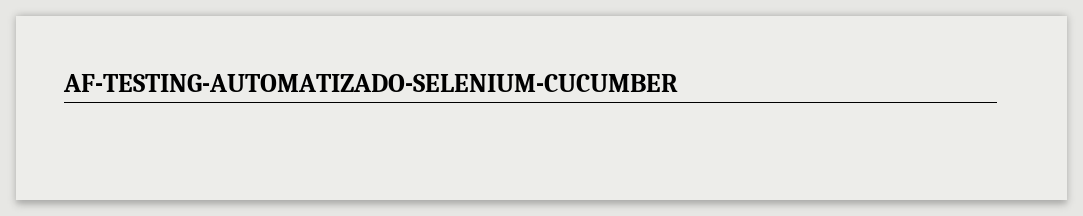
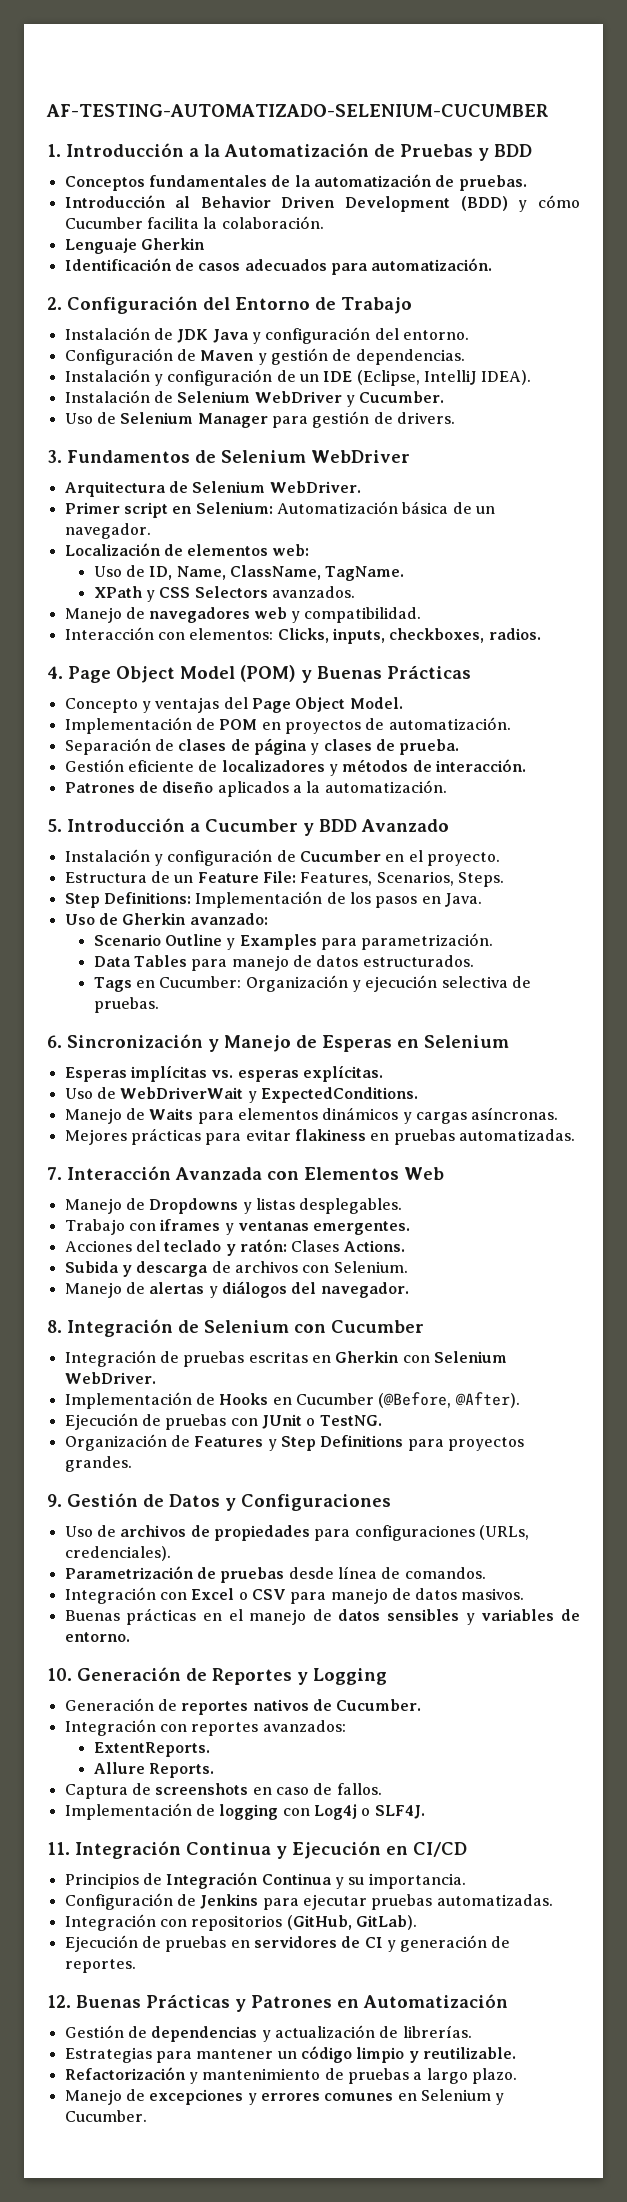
(678, 83) none -> [47,143,532,161] [64,174,527,191] [64,195,580,212] [64,216,324,229] [64,238,205,254] [64,258,493,275] [47,296,412,314] [64,327,469,344] [64,348,465,365] [64,369,532,386] [64,390,445,407] [64,411,455,428] [47,450,410,463] [64,481,361,497] [64,501,495,518] [64,523,151,539] [64,543,309,556] [93,565,405,581] [93,586,355,602] [64,607,422,623] [64,627,541,644] [47,665,471,683] [64,697,403,713] [64,717,511,734] [64,738,460,755] [64,759,526,776] [64,780,447,797] [47,818,449,836] [64,849,500,866] [64,871,504,887] [64,891,482,908] [64,913,268,925] [93,933,494,950] [93,955,474,971] [93,975,531,992] [93,997,159,1013] [47,1034,509,1052] [64,1066,383,1082] [64,1087,418,1103] [64,1107,559,1124] [64,1128,575,1145] [47,1166,444,1180] [64,1198,403,1214] [64,1219,411,1235] [64,1239,405,1256] [64,1261,408,1277] [64,1281,409,1298] [47,1319,424,1337] [64,1350,507,1367] [64,1372,156,1384] [64,1392,520,1409] [64,1413,382,1430] [64,1434,524,1451] [64,1456,132,1472] [47,1493,391,1511] [64,1525,529,1541] [64,1546,171,1561] [64,1566,486,1583] [64,1587,525,1604] [64,1608,580,1625] [64,1632,130,1642] [47,1667,387,1685] [64,1698,422,1715] [64,1719,346,1736] [93,1742,210,1757] [93,1762,214,1778] [64,1783,382,1799] [64,1803,425,1820] [47,1841,467,1859] [64,1872,466,1889] [64,1893,553,1910] [64,1914,417,1931] [64,1935,511,1952] [64,1959,136,1973] [47,1994,508,2012] [64,2025,472,2042] [64,2046,516,2063] [64,2067,517,2084] [64,2089,505,2105] [64,2110,147,2122] // 1. Introducción a la Automatización de Pruebas y BDD // Conceptos fundamentales de la automatización de pruebas. // Introducción al Behavior Driven Development (BDD) y cómo Cucumber facilita la colaboración. // Lenguaje Gherkin // Identificación de casos adecuados para automatización. // 2. Configuración del Entorno de Trabajo // Instalación de JDK Java y configuración del entorno. // Configuración de Maven y gestión de dependencias. // Instalación y configuración de un IDE (Eclipse, IntelliJ IDEA). // Instalación de Selenium WebDriver y Cucumber. // Uso de Selenium Manager para gestión de drivers. // 3. Fundamentos de Selenium WebDriver // Arquitectura de Selenium WebDriver. // Primer script en Selenium: Automatización básica de un navegador. // Localización de elementos web: // Uso de ID, Name, ClassName, TagName. // XPath y CSS Selectors avanzados. // Manejo de navegadores web y compatibilidad. // Interacción con elementos: Clicks, inputs, checkboxes, radios. // 4. Page Object Model (POM) y Buenas Prácticas // Concepto y ventajas del Page Object Model. // Implementación de POM en proyectos de automatización. // Separación de clases de página y clases de prueba. // Gestión eficiente de localizadores y métodos de interacción. // Patrones de diseño aplicados a la automatización. // 5. Introducción a Cucumber y BDD Avanzado // Instalación y configuración de Cucumber en el proyecto. // Estructura de un Feature File: Features, Scenarios, Steps. // Step Definitions: Implementación de los pasos en Java. // Uso de Gherkin avanzado: // Scenario Outline y Examples para parametrización. // Data Tables para manejo de datos estructurados. // Tags en Cucumber: Organización y ejecución selectiva de pruebas. // 6. Sincronización y Manejo de Esperas en Selenium // Esperas implícitas vs. esperas explícitas. // Uso de WebDriverWait y ExpectedConditions. // Manejo de Waits para elementos dinámicos y cargas asíncronas. // Mejores prácticas para evitar flakiness en pruebas automatizadas. // 7. Interacción Avanzada con Elementos Web // Manejo de Dropdowns y listas desplegables. // Trabajo con iframes y ventanas emergentes. // Acciones del teclado y ratón: Clases Actions. // Subida y descarga de archivos con Selenium. // Manejo de alertas y diálogos del navegador. // 8. Integración de Selenium con Cucumber // Integración de pruebas escritas en Gherkin con Selenium WebDriver. // Implementación de Hooks en Cucumber (@Before, @After). // Ejecución de pruebas con JUnit o TestNG. // Organización de Features y Step Definitions para proyectos grandes. // 9. Gestión de Datos y Configuraciones // Uso de archivos de propiedades para configuraciones (URLs, credenciales). // Parametrización de pruebas desde línea de comandos. // Integración con Excel o CSV para manejo de datos masivos. // Buenas prácticas en el manejo de datos sensibles y variables de entorno. // 10. Generación de Reportes y Logging // Generación de reportes nativos de Cucumber. // Integración con reportes avanzados: // ExtentReports. // Allure Reports. // Captura de screenshots en caso de fallos. // Implementación de logging con Log4j o SLF4J. // 11. Integración Continua y Ejecución en CI/CD // Principios de Integración Continua y su importancia. // Configuración de Jenkins para ejecutar pruebas automatizadas. // Integración con repositorios (GitHub, GitLab). // Ejecución de pruebas en servidores de CI y generación de reportes. // 12. Buenas Prácticas y Patrones en Automatización // Gestión de dependencias y actualización de librerías. // Estrategias para mantener un código limpio y reutilizable. // Refactorización y mantenimiento de pruebas a largo plazo. // Manejo de excepciones y errores comunes en Selenium y Cucumber.

